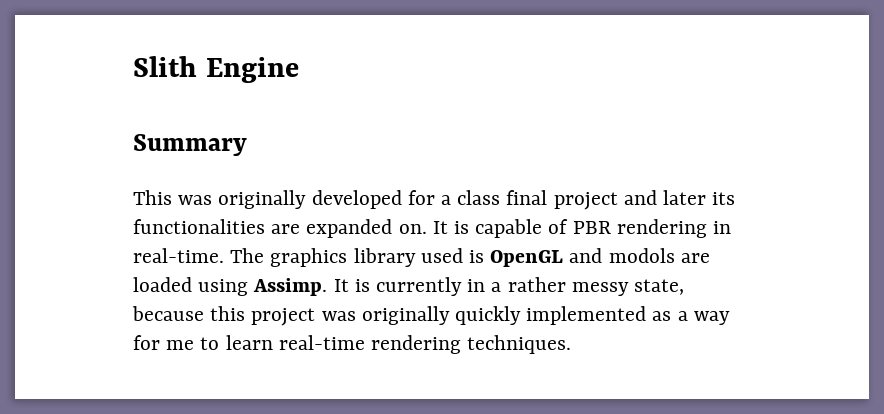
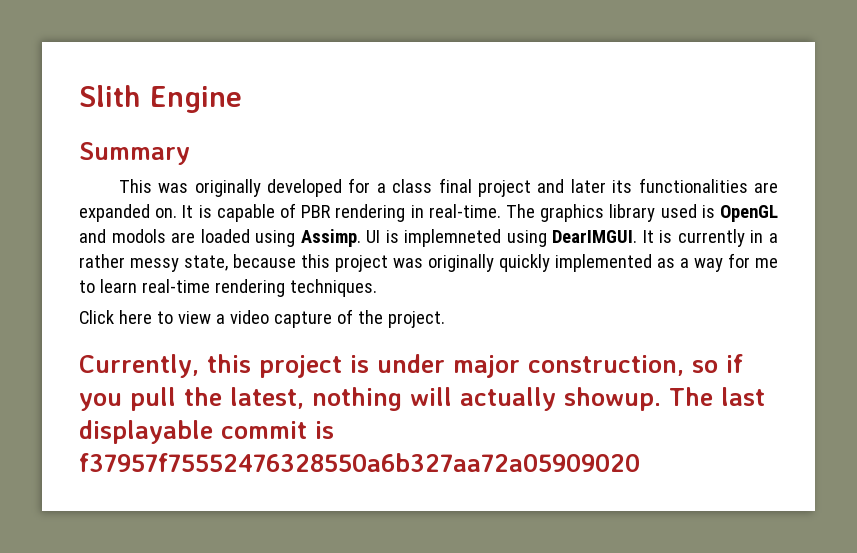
(328, 287) none -> [366,229,638,247] UI is implemneted using DearIMGUI.
(572, 344) none -> [79,309,445,328] [79,354,743,378] [79,387,765,411] [79,420,334,444] [79,453,640,472] // Click here to view a video capture of the project. // Currently, this project is under major construction, so if you pull the latest, nothing will actually showup. The last displayable commit is f37957f75552476328550a6b327aa72a05909020

